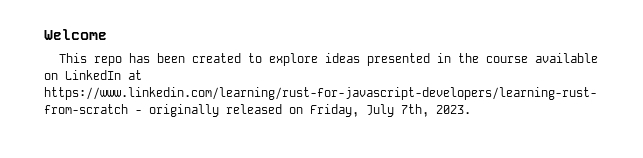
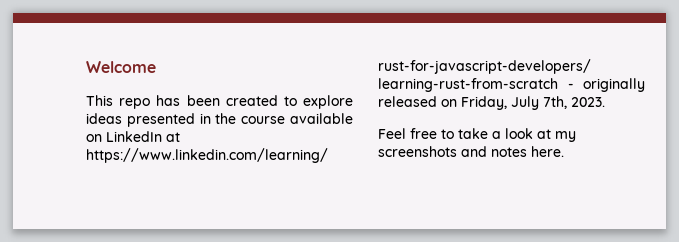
(471, 109) none -> [378,128,576,142] [378,146,564,157] // Feel free to take a look at my screenshots and notes here.

